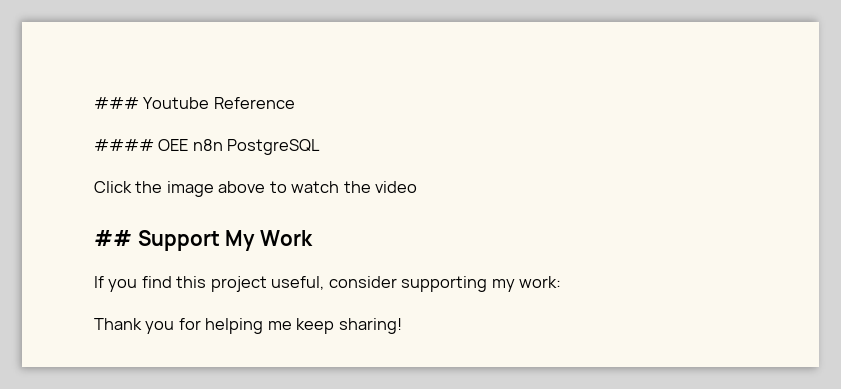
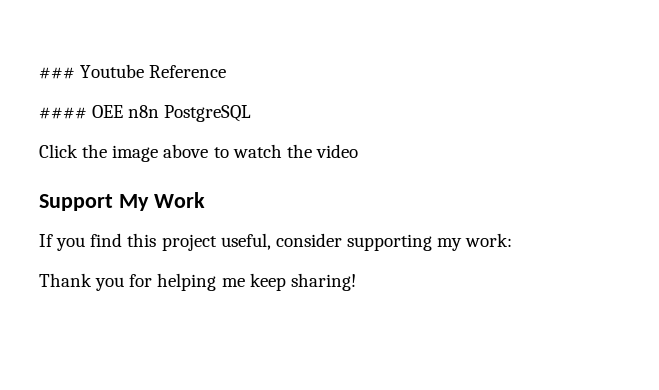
[94,230,132,246] ## -> (358, 151) none

